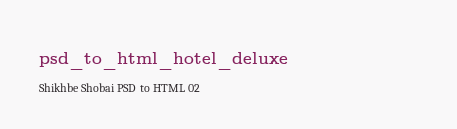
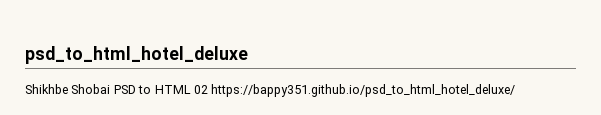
(201, 88) none -> [211,84,516,97] https://bappy351.github.io/psd_to_html_hotel_deluxe/

